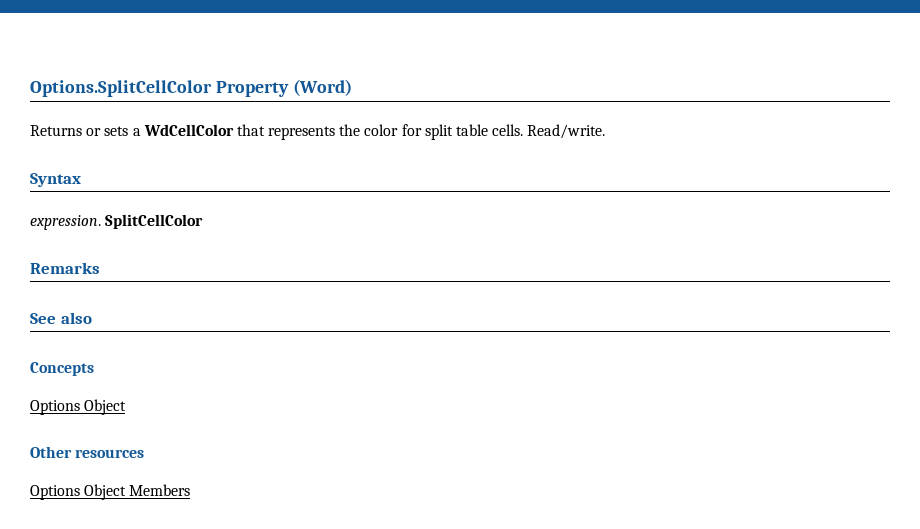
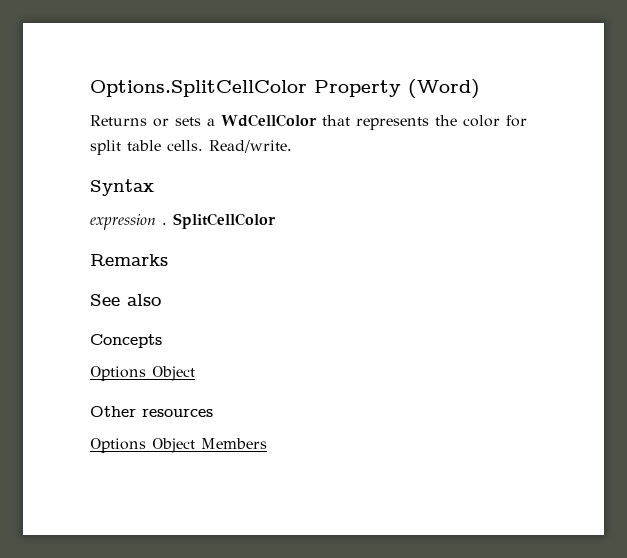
[30,215,101,230] expression. -> [90,214,167,230] expression .

